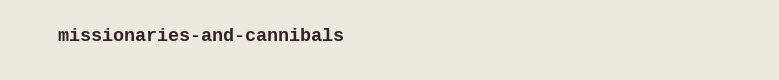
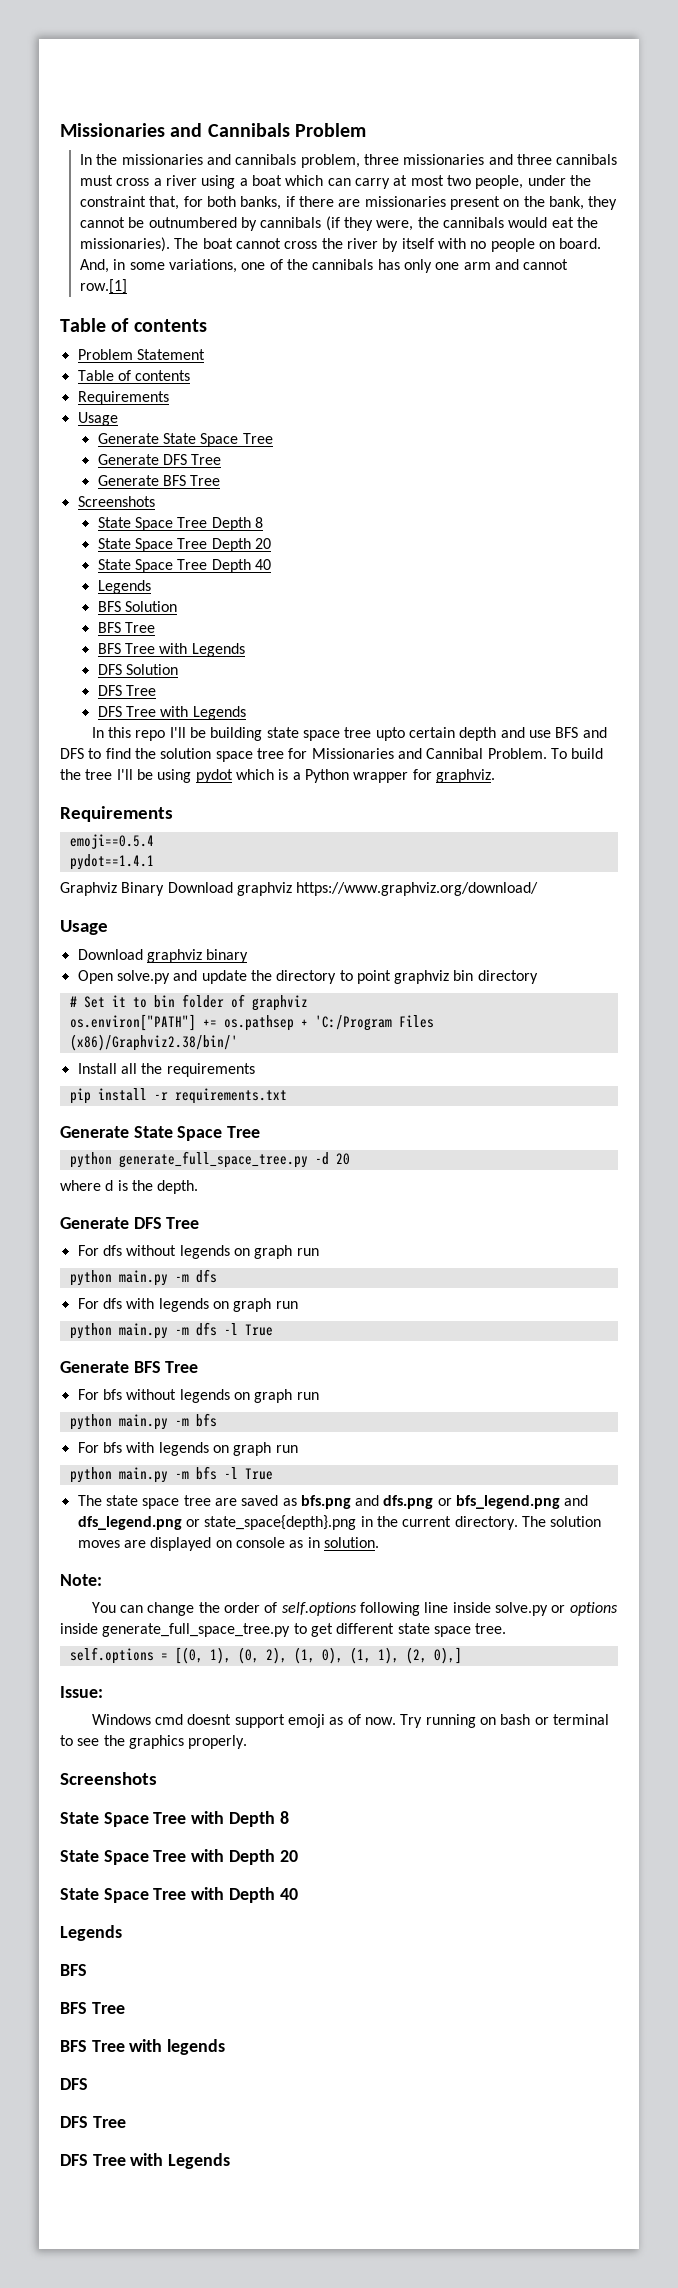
[58,28,344,41] missionaries-and-cannibals -> [60,123,367,137] [80,154,618,168] [80,175,591,189] [80,196,618,210] [80,216,598,231] [80,237,602,252] [80,259,569,273] [80,279,128,294] [60,318,207,332] [77,349,205,360] [77,370,191,381] [77,391,169,405] [77,412,118,426] [97,433,273,447] [97,454,222,465] [97,475,221,486] [77,496,155,507] [97,517,264,531] [97,538,272,552] [97,559,272,573] [97,580,151,594] [97,601,178,612] [97,622,156,633] [97,643,245,657] [97,664,179,675] [97,685,157,696] [97,706,246,720] [91,727,607,741] [60,748,604,762] [60,769,495,783] [60,806,173,822] [69,834,154,849] [69,854,154,870] [60,882,539,896] [60,920,108,935] [77,949,249,963] [77,970,538,984] [69,994,308,1011] [69,1014,434,1031] [69,1034,238,1051] [77,1063,255,1077] [69,1088,287,1104] [60,1126,261,1141] [69,1151,350,1168] [60,1180,199,1194] [60,1217,200,1229] [77,1245,319,1259] [69,1269,217,1286] [77,1298,298,1312] [69,1322,273,1339] [60,1361,199,1373] [77,1389,319,1403] [69,1413,217,1430] [77,1442,298,1456] [69,1466,273,1483] [77,1495,589,1509] [77,1515,602,1530] [77,1537,379,1551] [60,1574,102,1586] [91,1602,618,1616] [60,1623,507,1637] [69,1647,462,1664] [60,1686,103,1698] [91,1714,609,1728] [60,1735,248,1749] [60,1772,157,1785] [60,1811,289,1827] [60,1849,298,1865] [60,1887,298,1903] [60,1925,122,1941] [60,1964,87,1976] [60,2002,125,2014] [60,2039,226,2055] [60,2078,88,2090] [60,2116,126,2128] [60,2153,231,2169] Missionaries and Cannibals Problem // In the missionaries and cannibals problem, three missionaries and three cannibals must cross a river using a boat which can carry at most two people, under the constraint that, for both banks, if there are missionaries present on the bank, they cannot be outnumbered by cannibals (if they were, the cannibals would eat the missionaries). The boat cannot cross the river by itself with no people on board. And, in some variations, one of the cannibals has only one arm and cannot row.[1] // Table of contents // Problem Statement // Table of contents // Requirements // Usage // Generate State Space Tree // Generate DFS Tree // Generate BFS Tree // Screenshots // State Space Tree Depth 8 // State Space Tree Depth 20 // State Space Tree Depth 40 // Legends // BFS Solution // BFS Tree // BFS Tree with Legends // DFS Solution // DFS Tree // DFS Tree with Legends // In this repo I'll be building state space tree upto certain depth and use BFS and DFS to find the solution space tree for Missionaries and Cannibal Problem. To build the tree I'll be using pydot which is a Python wrapper for graphviz. // Requirements // emoji==0.5.4 // pydot==1.4.1 // Graphviz Binary Download graphviz https://www.graphviz.org/download/ // Usage // Download graphviz binary // Open solve.py and update the directory to point graphviz bin directory // # Set it to bin folder of graphviz // os.environ["PATH"] += os.pathsep + 'C:/Program Files (x86)/Graphviz2.38/bin/' // Install all the requirements // pip install -r requirements.txt // Generate State Space Tree // python generate_full_space_tree.py -d 20 // where d is the depth. // Generate DFS Tree // For dfs without legends on graph run // python main.py -m dfs // For dfs with legends on graph run // python main.py -m dfs -l True // Generate BFS Tree // For bfs without legends on graph run // python main.py -m bfs // For bfs with legends on graph run // python main.py -m bfs -l True // The state space tree are saved as bfs.png and dfs.png or bfs_legend.png and dfs_legend.png or state_space{depth}.png in the current directory. The solution moves are displayed on console as in solution. // Note: // You can change the order of self.options following line inside solve.py or options inside generate_full_space_tree.py to get different state space tree. // self.options = [(0, 1), (0, 2), (1, 0), (1, 1), (2, 0),] // Issue: // Windows cmd doesnt support emoji as of now. Try running on bash or terminal to see the graphics properly. // Screenshots // State Space Tree with Depth 8 // State Space Tree with Depth 20 // State Space Tree with Depth 40 // Legends // BFS // BFS Tree // BFS Tree with legends // DFS // DFS Tree // DFS Tree with Legends

